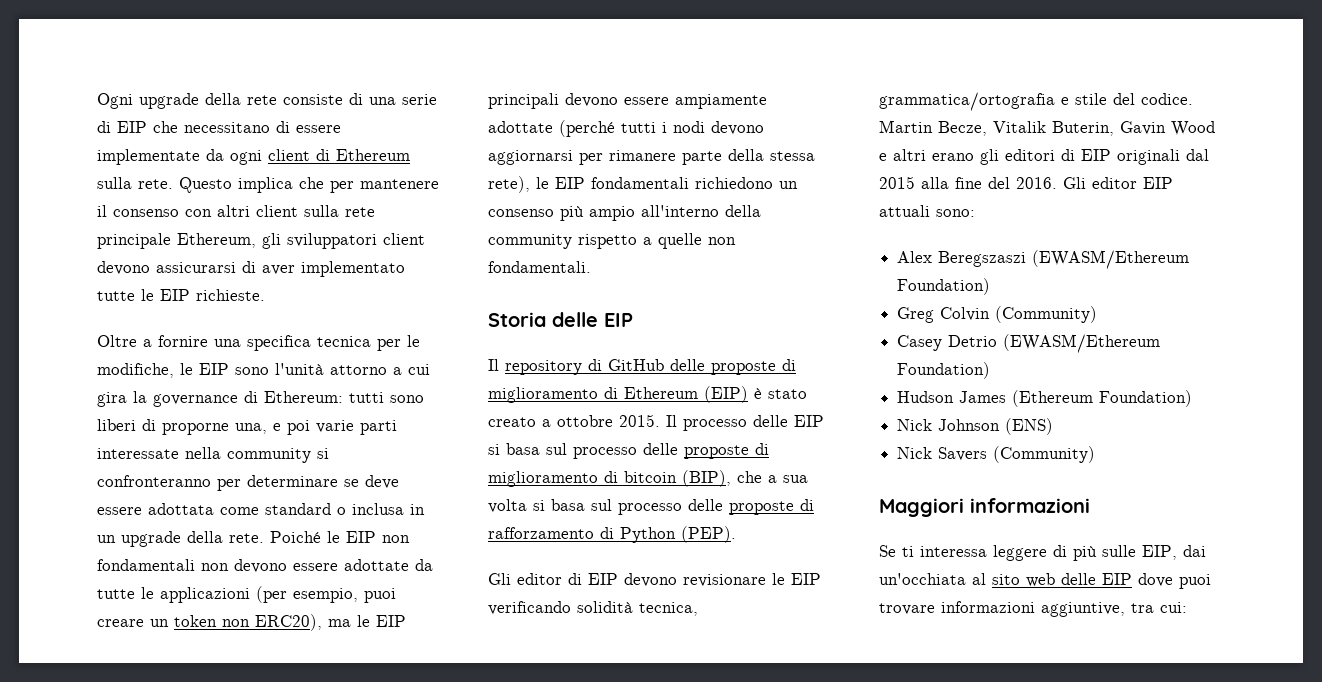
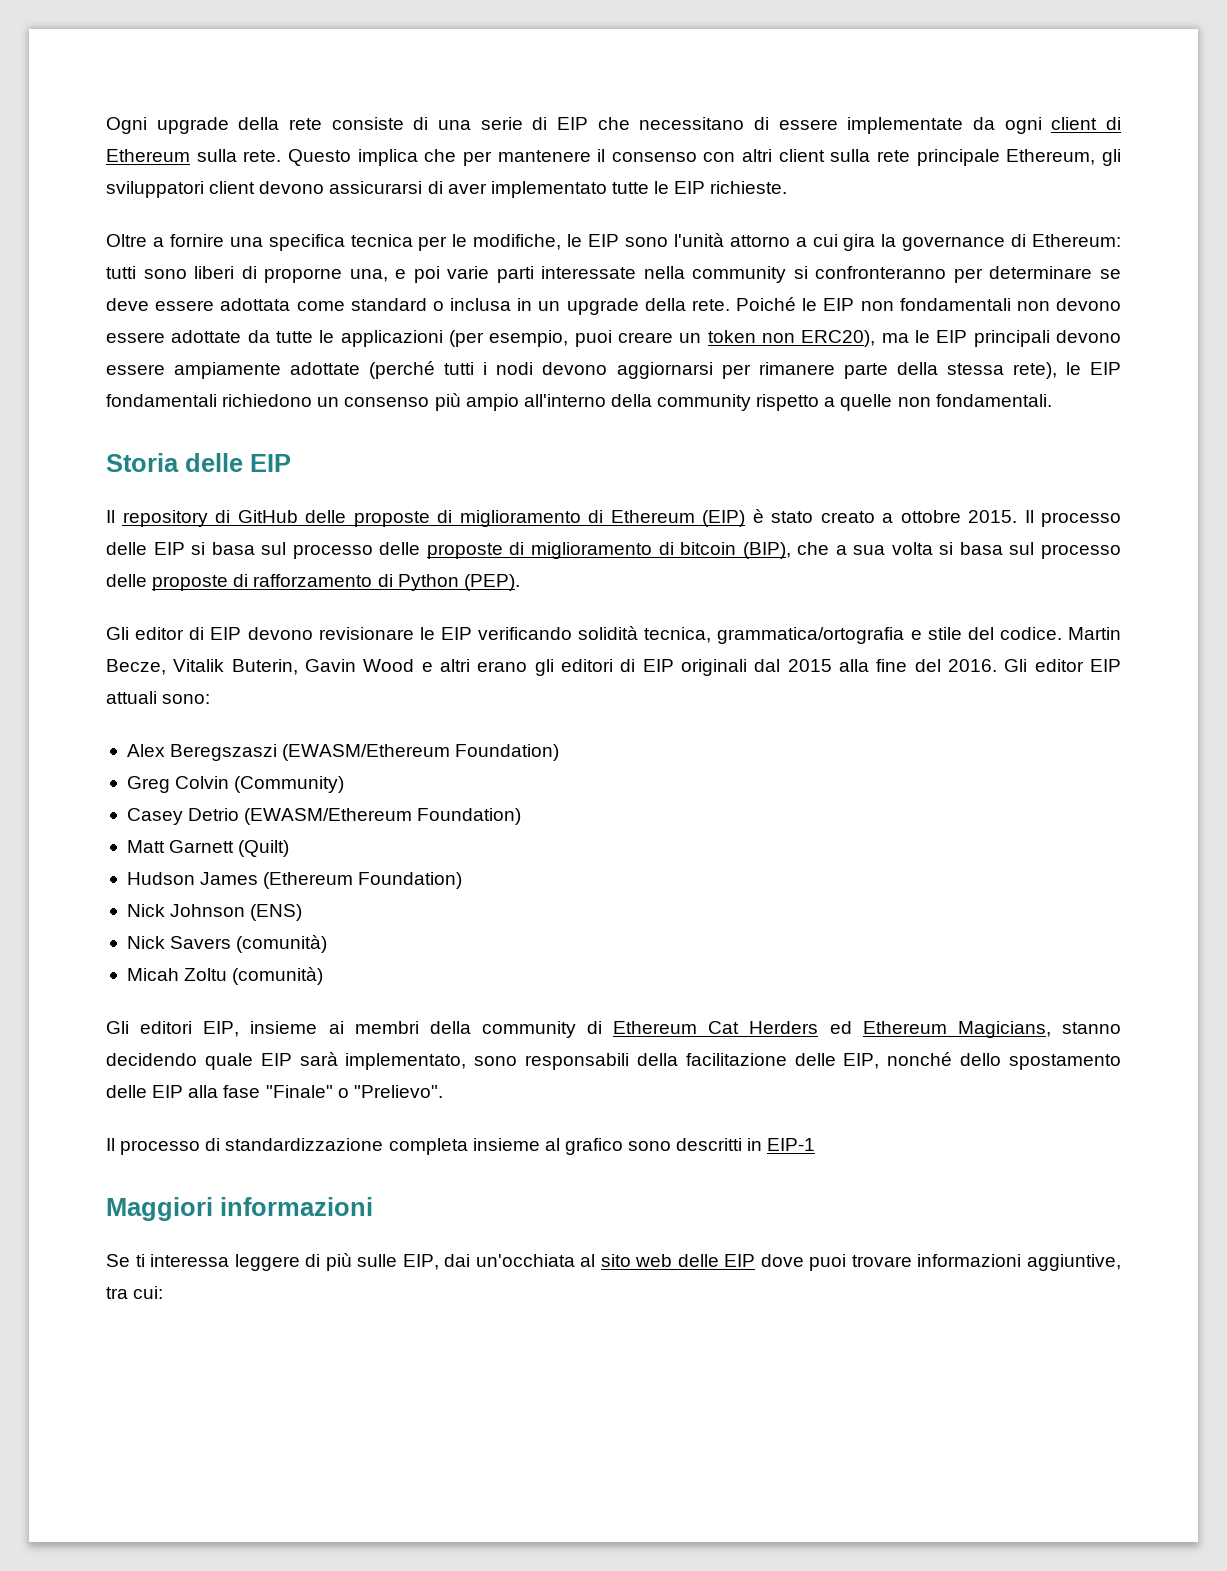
(991, 370) none -> [126,840,290,857] // Matt Garnett (Quilt)
[993,446,1096,463] (Community) -> [236,935,328,953] [126,967,324,985] [106,1021,1121,1038] [106,1052,1121,1070] [106,1085,443,1098] [106,1138,816,1155] (comunità) // Micah Zoltu (comunità) // Gli editori EIP, insieme ai membri della community di Ethereum Cat Herders ed Ethereum Magicians, stanno decidendo quale EIP sarà implementato, sono responsabili della facilitazione delle EIP, nonché dello spostamento delle EIP alla fase "Finale" o "Prelievo". // Il processo di standardizzazione completa insieme al grafico sono descritti in EIP-1

